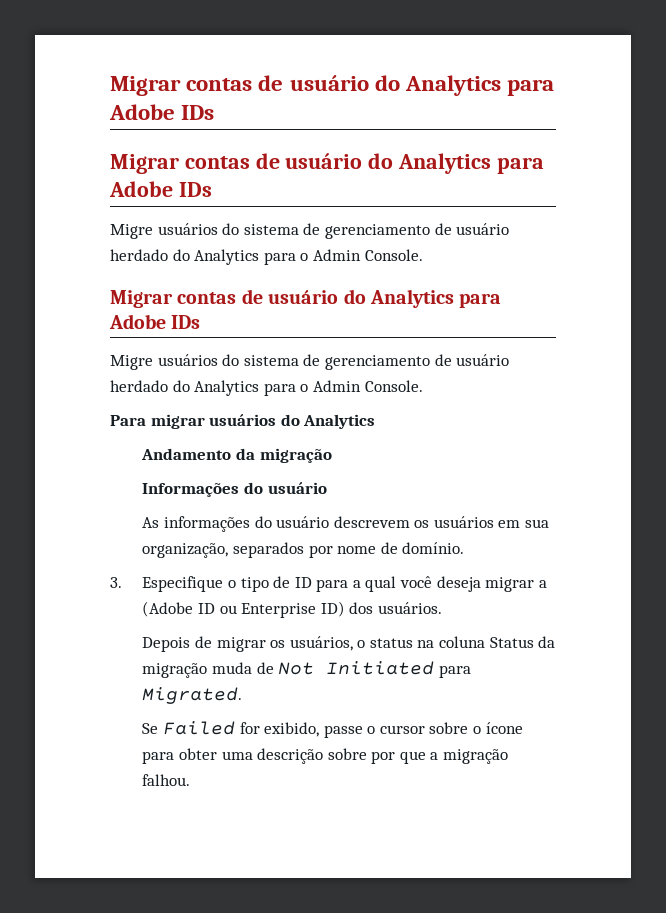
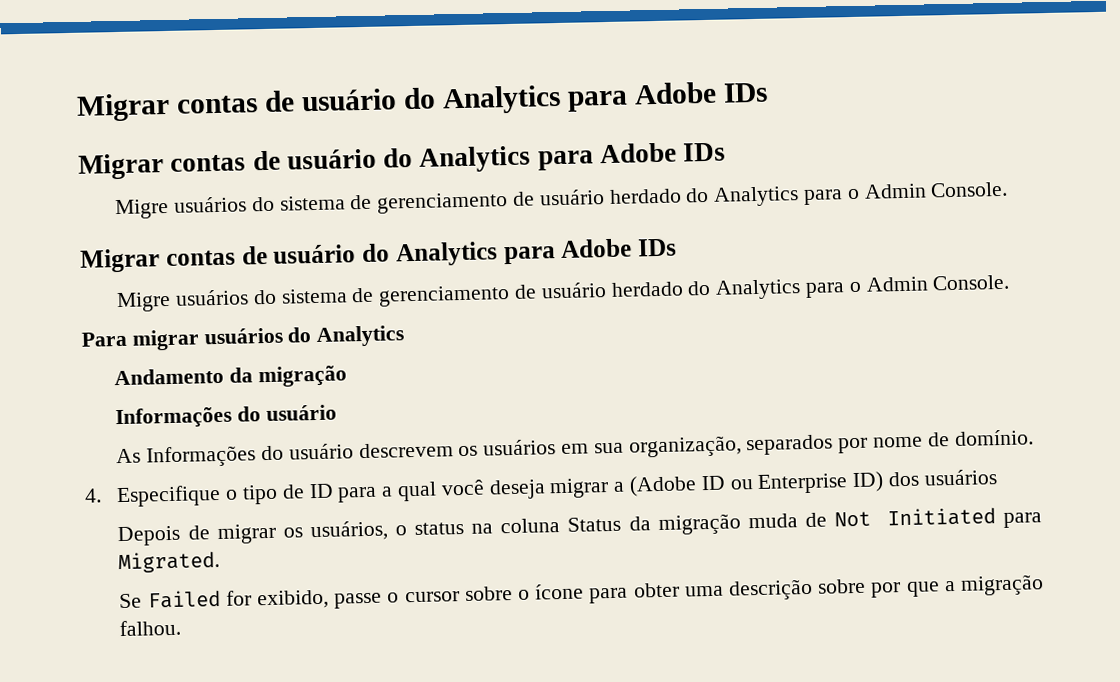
[163,516,250,532] informações -> [146,445,257,468] Informações
[110,577,122,588] 3. -> [84,488,102,503] 4.
[377,602,442,614] usuários. -> [923,469,998,486] usuários

